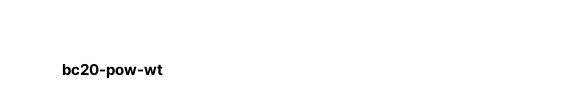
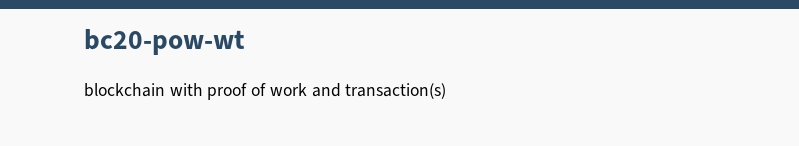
(163, 71) none -> [84,83,447,100] // blockchain with proof of work and transaction(s)

